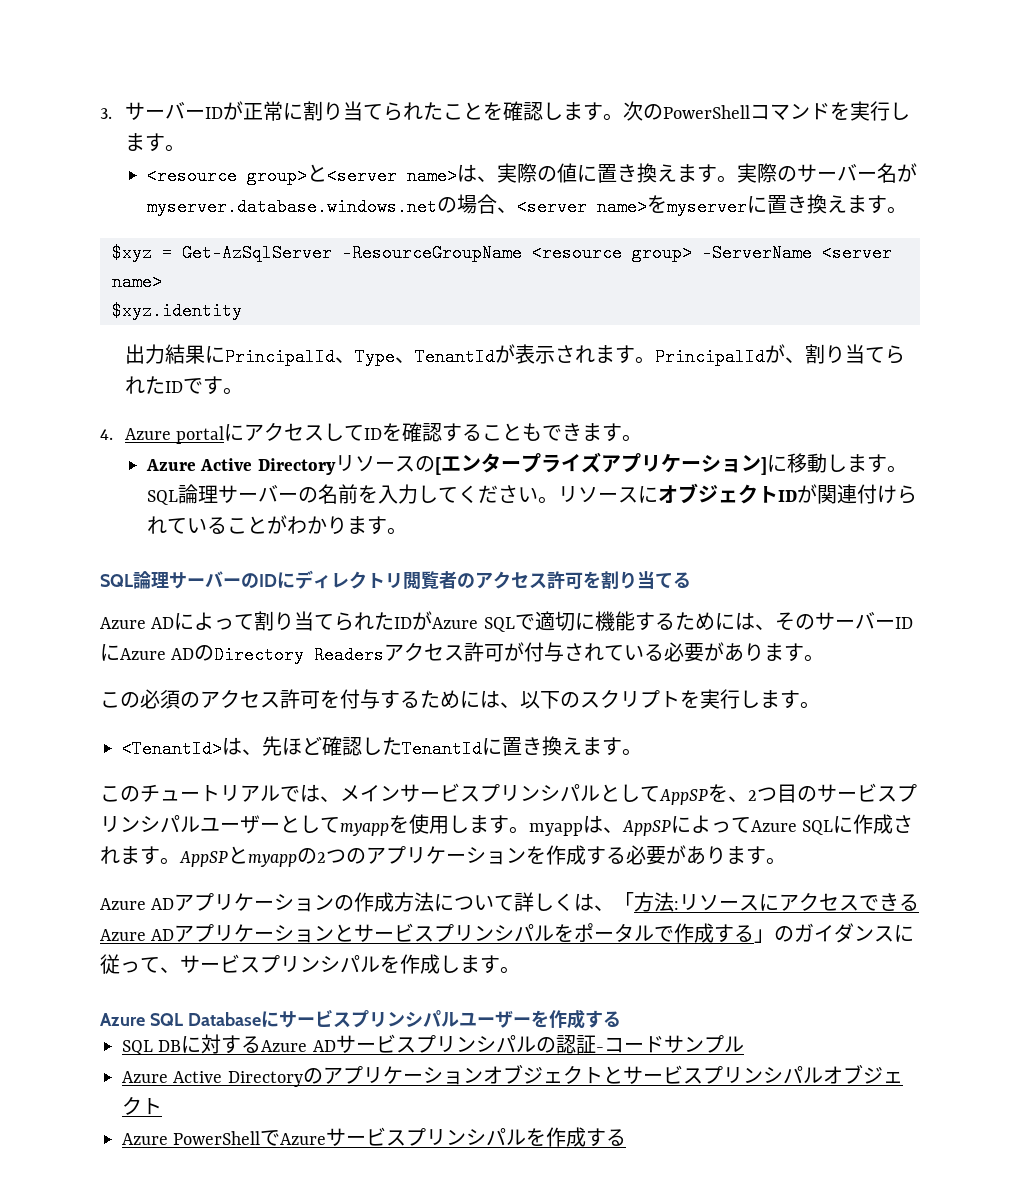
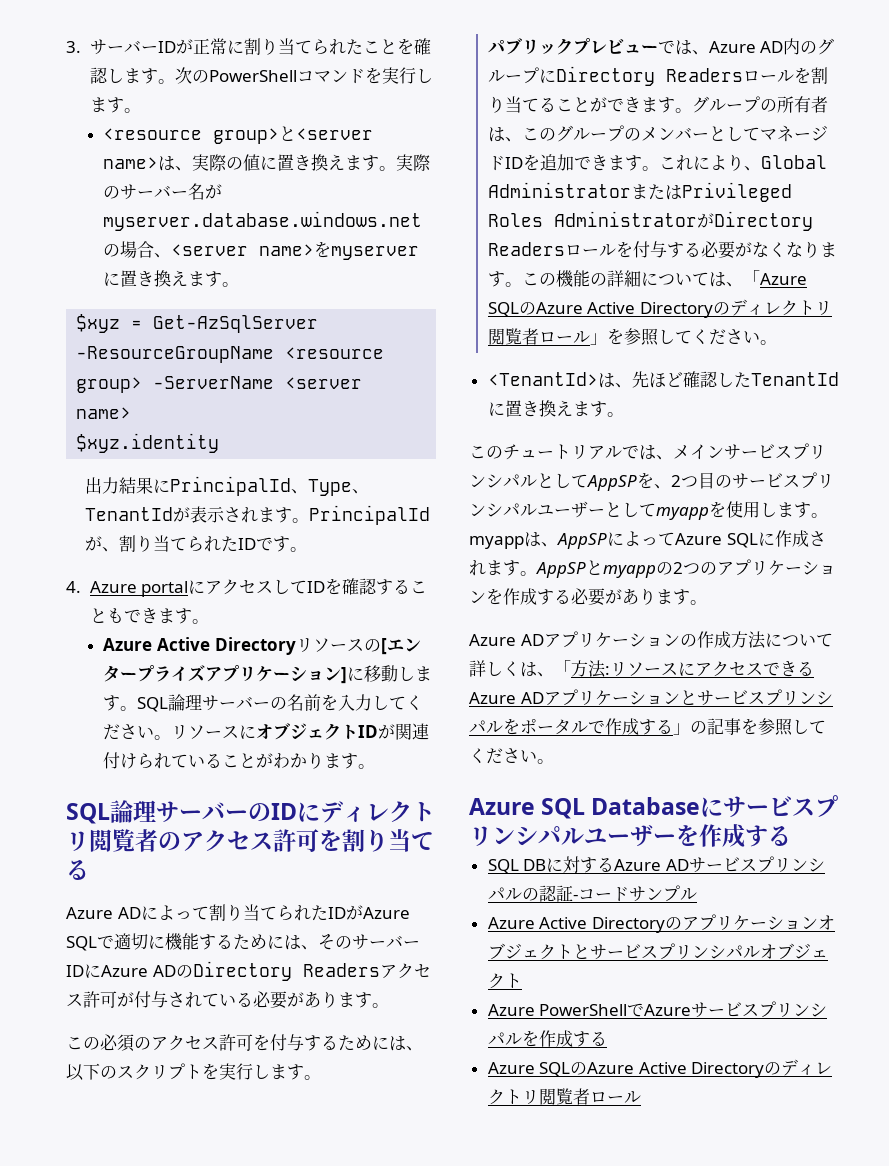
(820, 705) none -> [487,38,835,55] [487,66,828,86] [487,96,828,113] [487,125,828,142] [487,154,827,171] [487,182,792,202] [487,211,813,231] [487,241,837,259] [487,270,807,287] [487,299,832,318] [487,328,777,346] // パブリックプレビューでは、Azure AD内のグループにDirectory Readersロールを割り当てることができます。グループの所有者は、このグループのメンバーとしてマネージドIDを追加できます。これにより、Global AdministratorまたはPrivileged Roles AdministratorがDirectory Readersロールを付与する必要がなくなります。この機能の詳細については、「Azure SQLのAzure Active Directoryのディレクトリ閲覧者ロール」を参照してください。
[794,923,915,943] [100,954,500,974] ガイダンスに従って、サービスプリンシパルを作成します -> [707,718,826,736] [469,748,537,764] 記事を参照してください
(627, 1137) none -> [487,1059,833,1078] [487,1088,641,1105] // Azure SQLのAzure Active Directoryのディレクトリ閲覧者ロール

